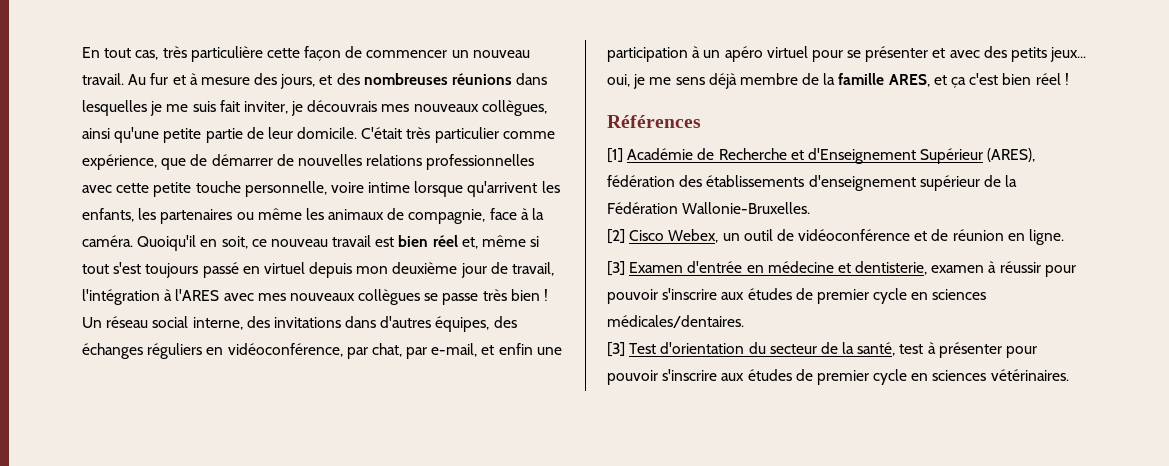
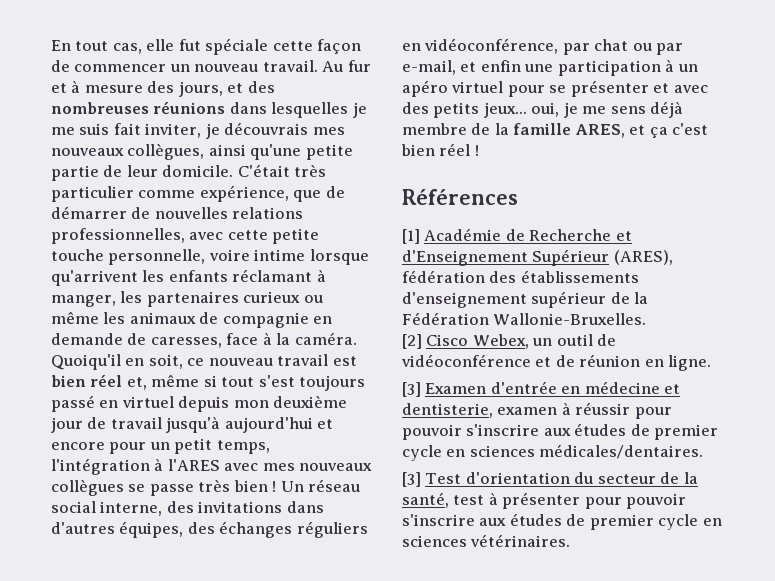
[162,46,263,62] très particulière -> [146,38,269,55] elle fut spéciale
[426,154,535,170] professionnelles -> [51,228,185,244] professionnelles,
[82,208,134,222] enfants, -> [168,269,326,282] [51,295,116,307] enfants réclamant à manger,
(233, 216) none -> [243,291,301,303] curieux
[408,209,486,224] compagnie, -> [222,312,333,328] [51,333,222,348] compagnie en demande de caresses,
[512,262,555,276] travail, -> [110,416,334,433] [51,438,270,454] travail jusqu'à aujourd'hui et encore pour un petit temps,
[371,343,402,357] chat, -> [594,39,652,51] chat ou

